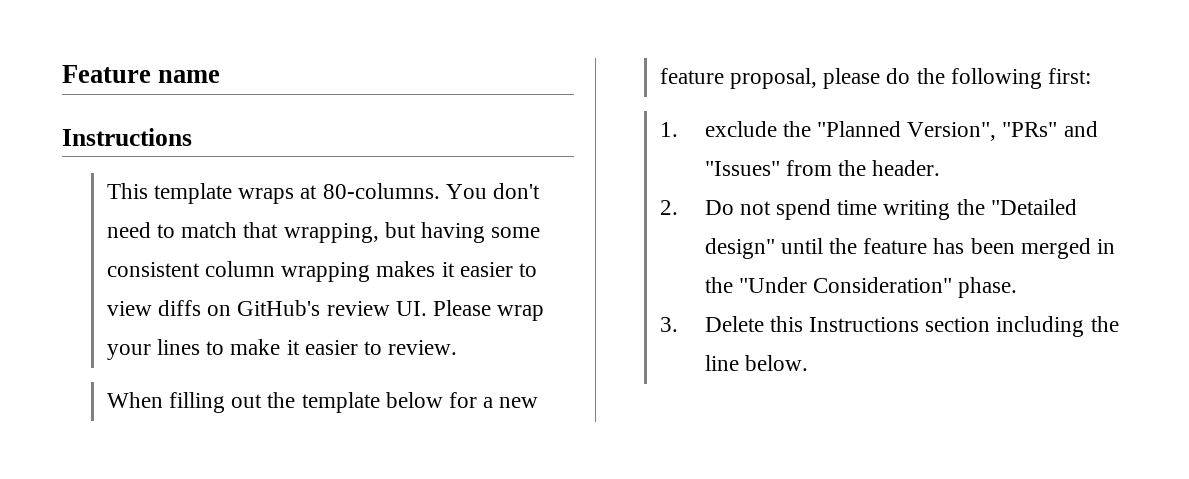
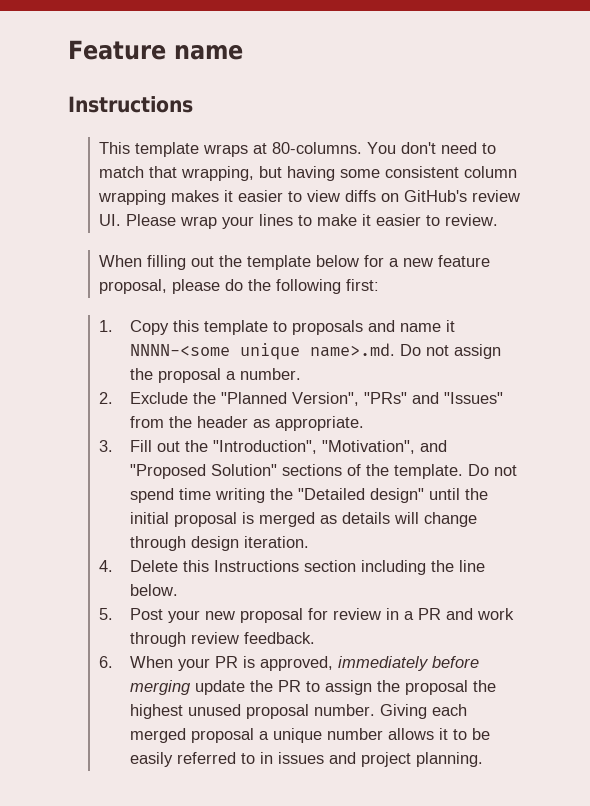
[704,121,777,137] exclude -> [130,320,456,335] [130,343,502,360] [130,368,302,383] [99,392,189,404] Copy this template to proposals and name it NNNN-<some unique name>.md. Do not assign the proposal a number. // 2. Exclude
[872,160,941,176] [659,200,678,215] header. // 2. -> [197,416,365,431] [99,440,448,454] [130,464,464,479] header as appropriate. // 3. Fill out the "Introduction", "Motivation", and "Proposed Solution" sections of the template.
[863,238,1116,259] [704,277,1018,298] [659,317,678,332] feature has been merged in the "Under Consideration" phase. // 3. -> [130,512,478,527] [130,536,310,551] [99,560,114,572] initial proposal is merged as details will change through design iteration. // 4.
(808, 363) none -> [99,608,515,623] [130,632,316,647] [99,656,480,671] [130,680,497,695] [130,704,468,719] [130,728,491,743] [130,752,484,767] // 5. Post your new proposal for review in a PR and work through review feedback. // 6. When your PR is approved, immediately before merging update the PR to assign the proposal the highest unused proposal number. Giving each merged proposal a unique number allows it to be easily referred to in issues and project planning.

